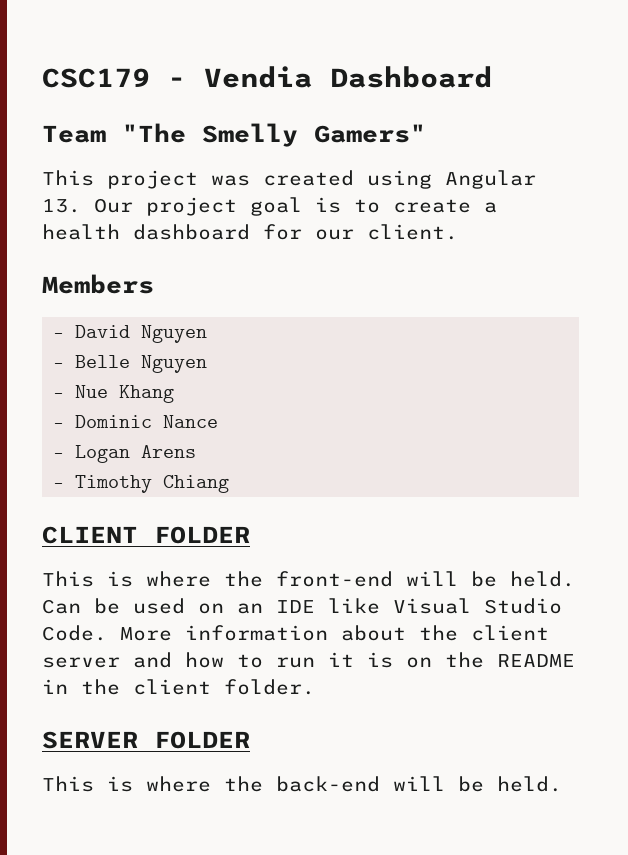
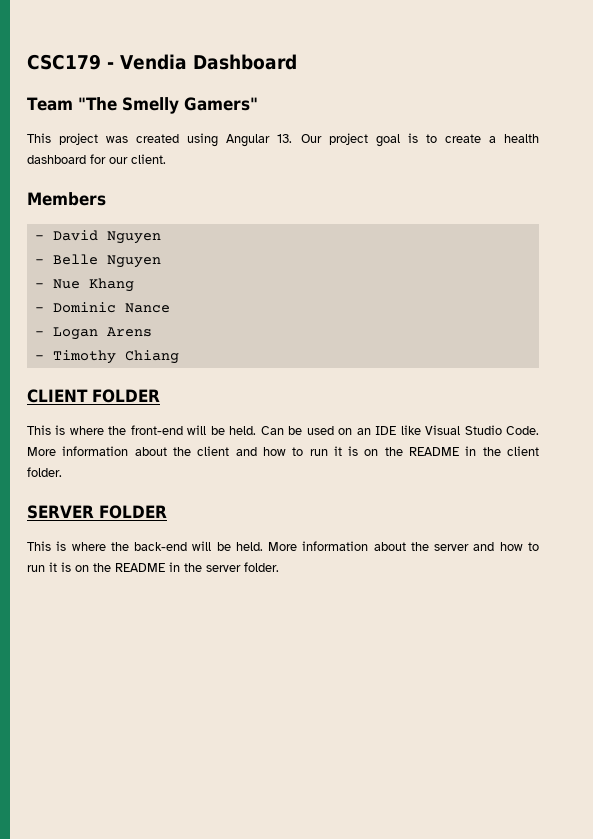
[42,657,120,668] server -> (230, 451) none
(562, 784) none -> [268,541,539,551] [27,562,279,572] More information about the server and how to run it is on the README in the server folder.

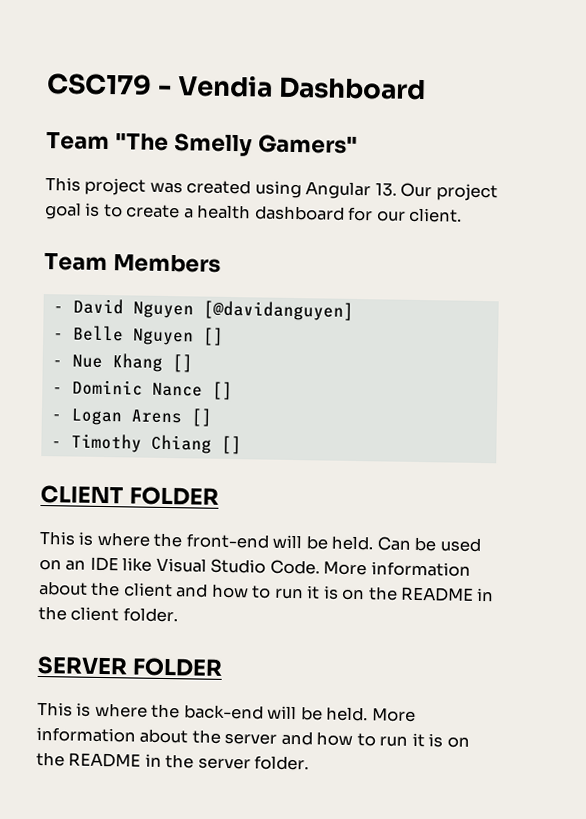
(166, 159) none -> [44,252,108,272] Team
(161, 237) none -> [202,300,354,321] [@davidanguyen]
(161, 261) none -> [202,327,224,346] []
(134, 285) none -> [171,354,193,373] []
(170, 308) none -> [211,381,233,401] []
(152, 332) none -> [190,408,213,427] []
(179, 357) none -> [220,435,242,455] []

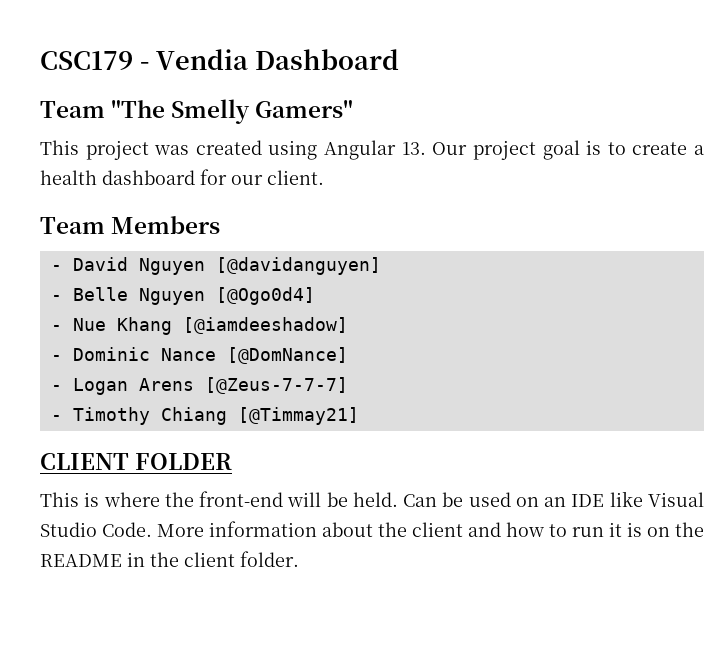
[202,327,224,346] [] -> [215,287,315,305] [@Ogo0d4]
[171,354,193,373] [] -> [182,317,348,334] [@iamdeeshadow]
[211,381,233,401] [] -> [226,347,348,364] [@DomNance]
[190,408,213,427] [] -> [204,377,348,394] [@Zeus-7-7-7]
[220,435,242,455] [] -> [237,407,359,425] [@Timmay21]
[37,655,223,677] [37,701,416,722] [36,726,470,748] [36,751,310,771] // SERVER FOLDER // This is where the back-end will be held. More information about the server and how to run it is on the README in the server folder. -> (299, 559) none

